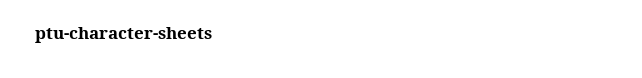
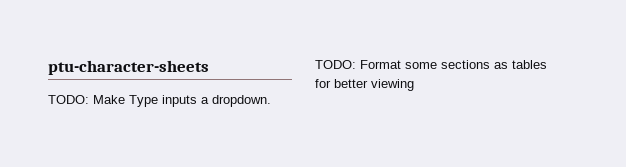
(212, 35) none -> [48,95,271,107] [315,60,547,69] [315,79,414,91] // TODO: Make Type inputs a dropdown. TODO: Format some sections as tables for better viewing

